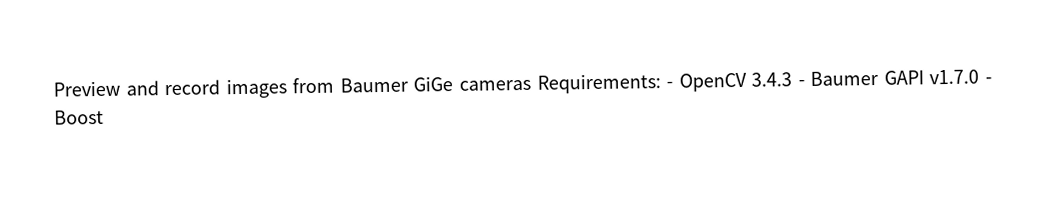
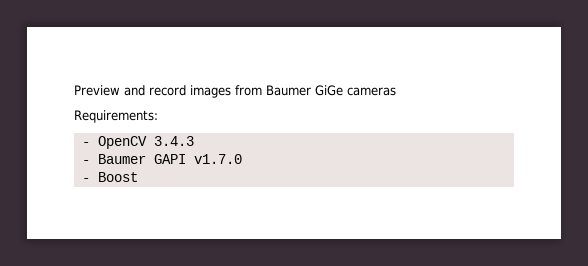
(531, 85) none -> (396, 91) //
(661, 83) none -> (158, 116) //
(793, 79) none -> (194, 141) //
(980, 77) none -> (242, 159) //

